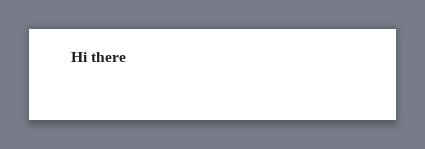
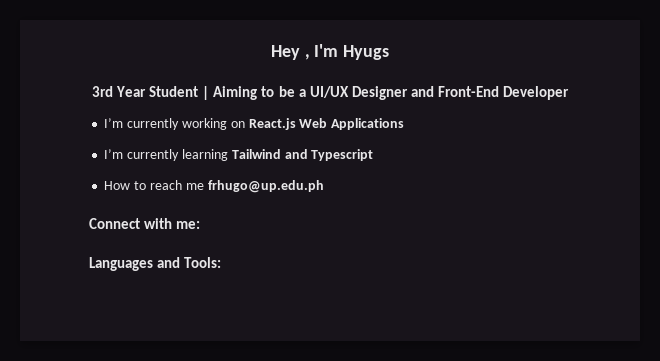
[71,52,127,62] Hi there -> [270,44,390,60] [92,86,569,100] [104,118,405,130] [104,149,374,161] [104,180,324,193] [89,218,201,229] [89,257,222,271] Hey , I'm Hyugs // 3rd Year Student | Aiming to be a UI/UX Designer and Front-End Developer // I’m currently working on React.js Web Applications // I’m currently learning Tailwind and Typescript // How to reach me frhugo@up.edu.ph // Connect with me: // Languages and Tools:

